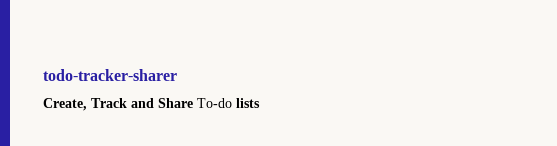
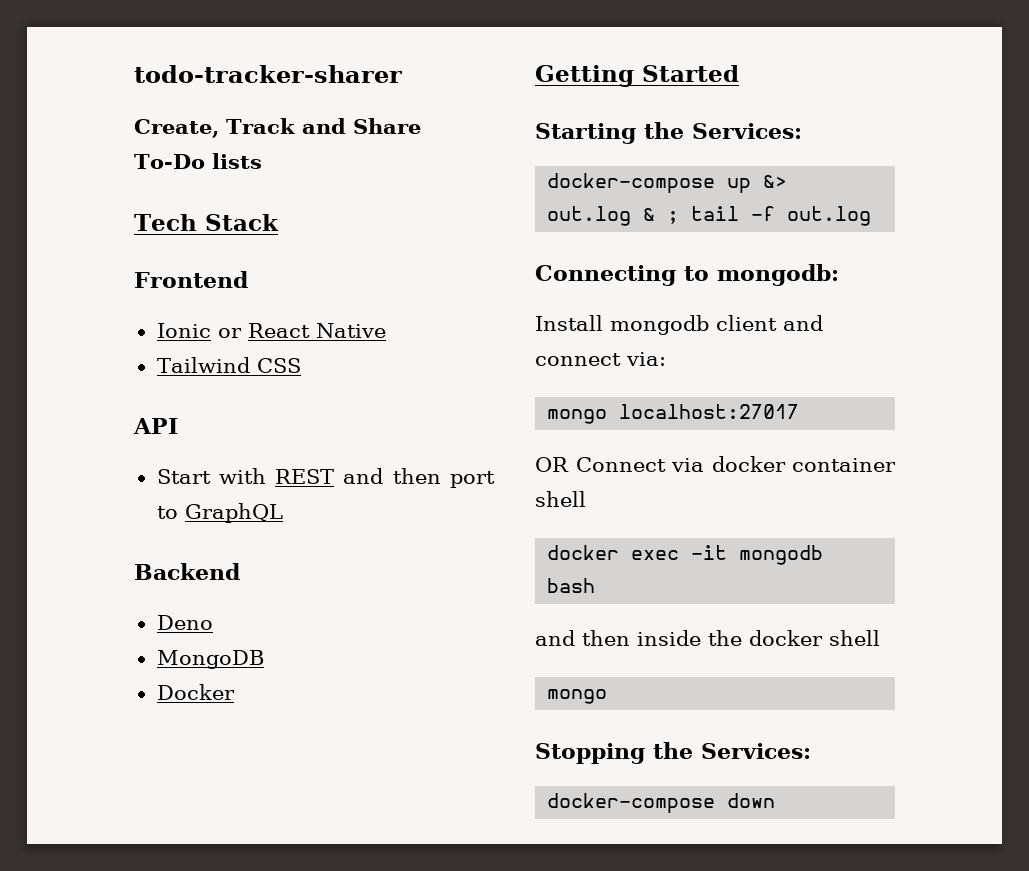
[197,98,232,108] To-do -> [134,154,205,169] To-Do
(260, 103) none -> [134,214,279,231] [134,271,248,288] [156,323,386,338] [156,357,301,373] [133,418,178,434] [156,468,495,488] [156,503,283,523] [134,563,240,580] [156,615,213,630] [156,650,264,669] [156,684,235,700] [535,65,739,87] [535,122,802,144] [547,173,788,193] [547,206,872,226] [535,264,839,286] [535,315,823,335] [535,352,666,366] [547,404,800,424] [535,456,896,472] [535,491,586,507] [547,545,824,565] [547,578,596,593] [535,630,880,646] [547,689,608,704] [535,742,811,764] [547,793,776,813] // Tech Stack // Frontend // Ionic or React Native // Tailwind CSS // API // Start with REST and then port to GraphQL // Backend // Deno // MongoDB // Docker // Getting Started // Starting the Services: // docker-compose up &> out.log & ; tail -f out.log // Connecting to mongodb: // Install mongodb client and connect via: // mongo localhost:27017 // OR Connect via docker container shell // docker exec -it mongodb bash // and then inside the docker shell // mongo // Stopping the Services: // docker-compose down

